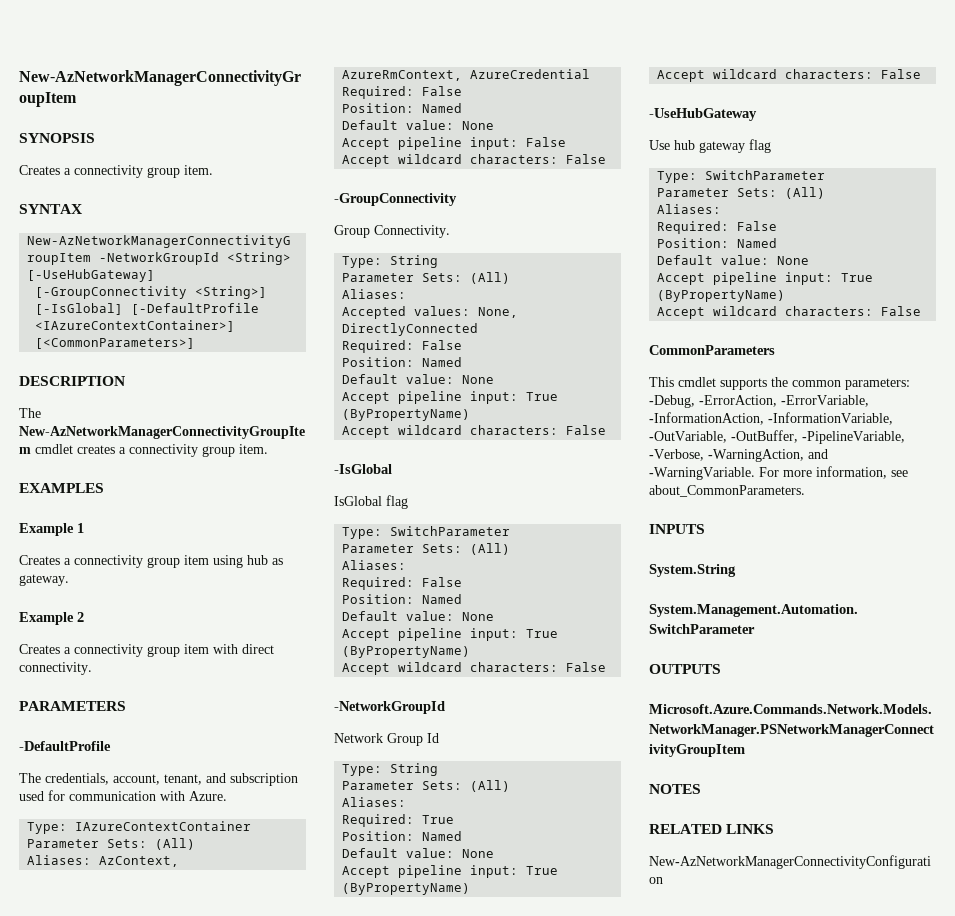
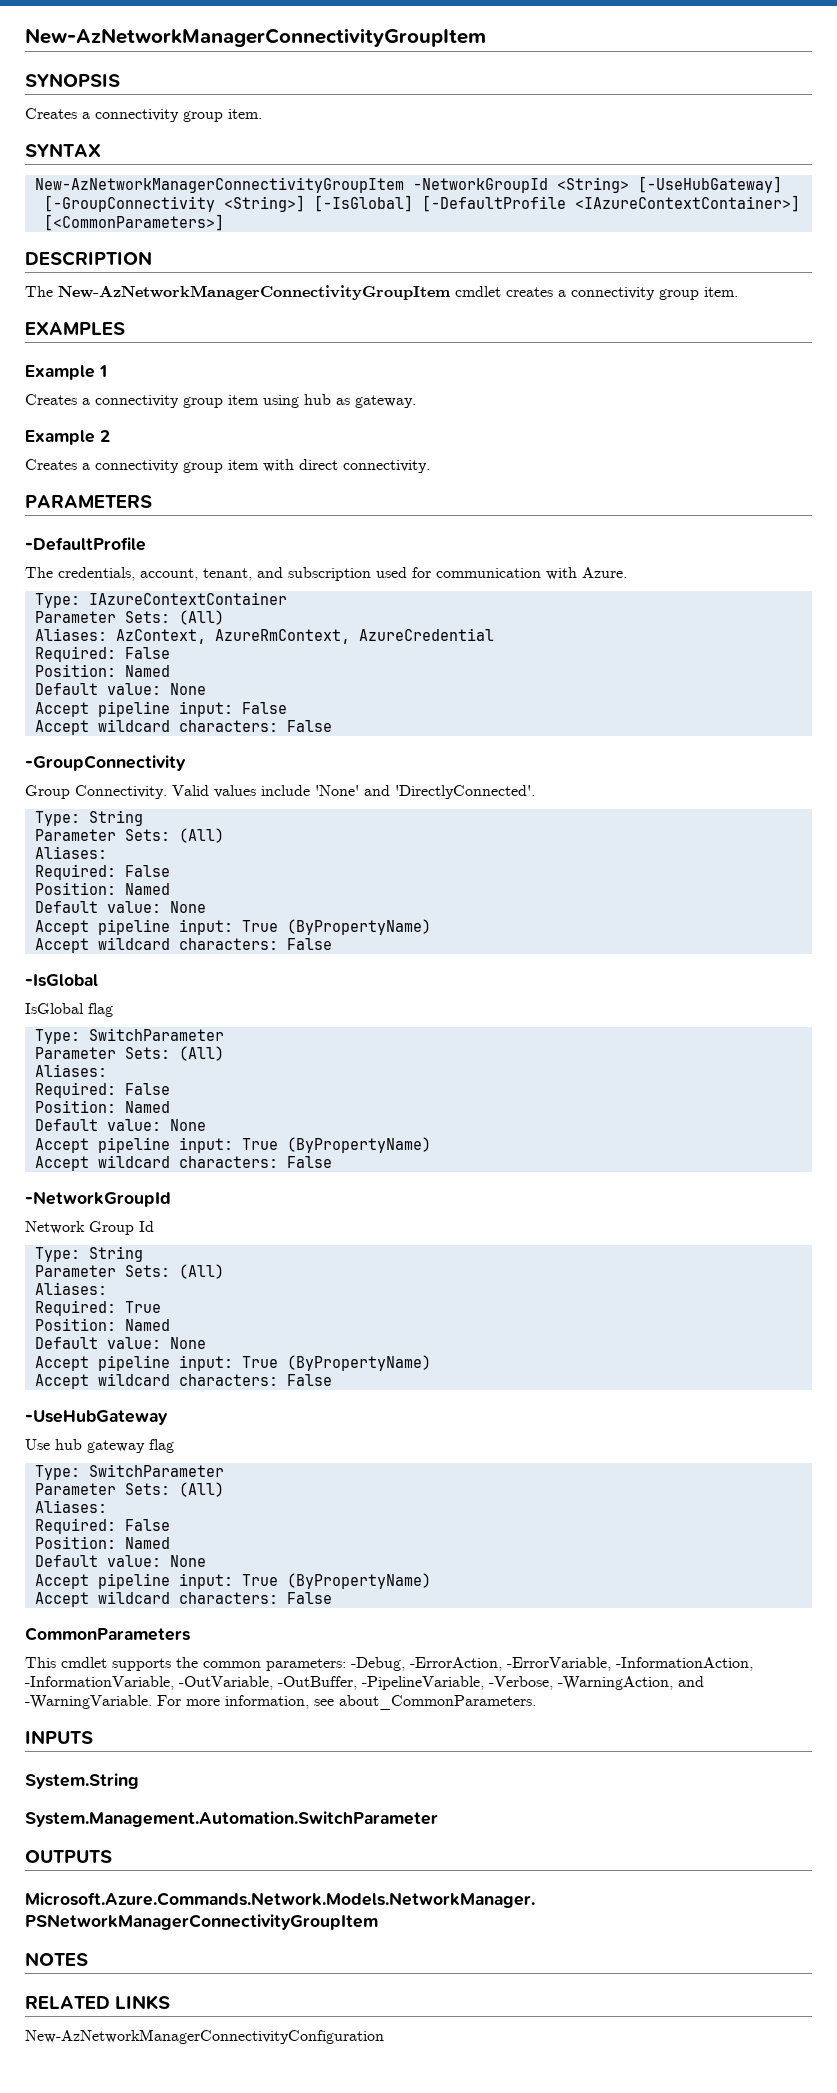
[342,255,439,268] [342,272,511,284] [342,289,407,299] [342,306,519,319] [342,323,479,336] // Type: String // Parameter Sets: (All) // Aliases: // Accepted values: None, DirectlyConnected -> [172,785,535,799] [34,810,143,826] [34,828,224,843] [34,846,107,859] Valid values include 'None' and 'DirectlyConnected'. // Type: String // Parameter Sets: (All) // Aliases:

